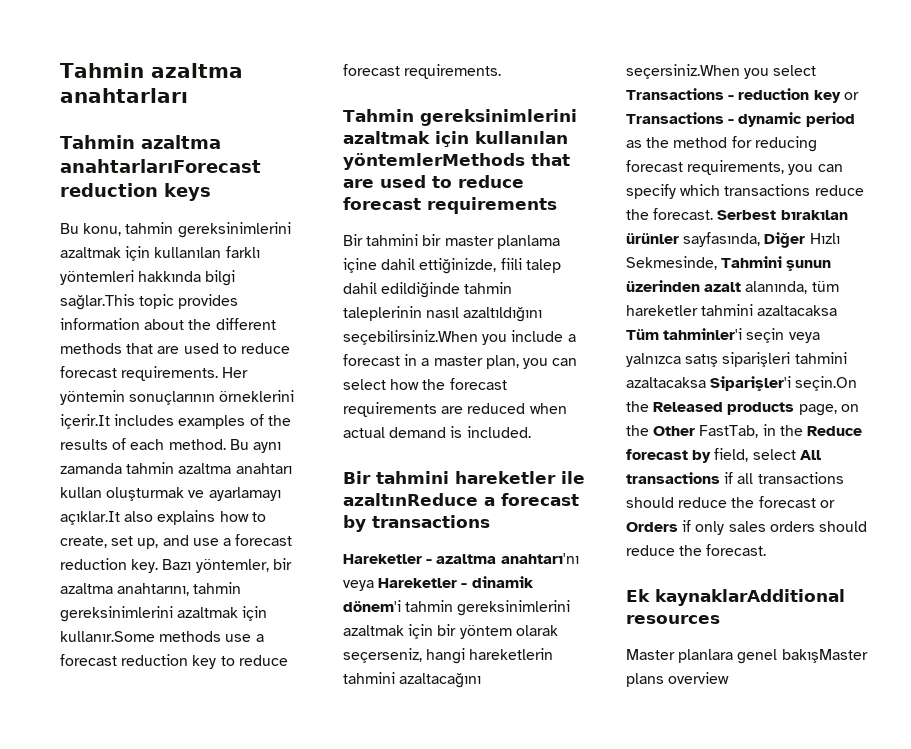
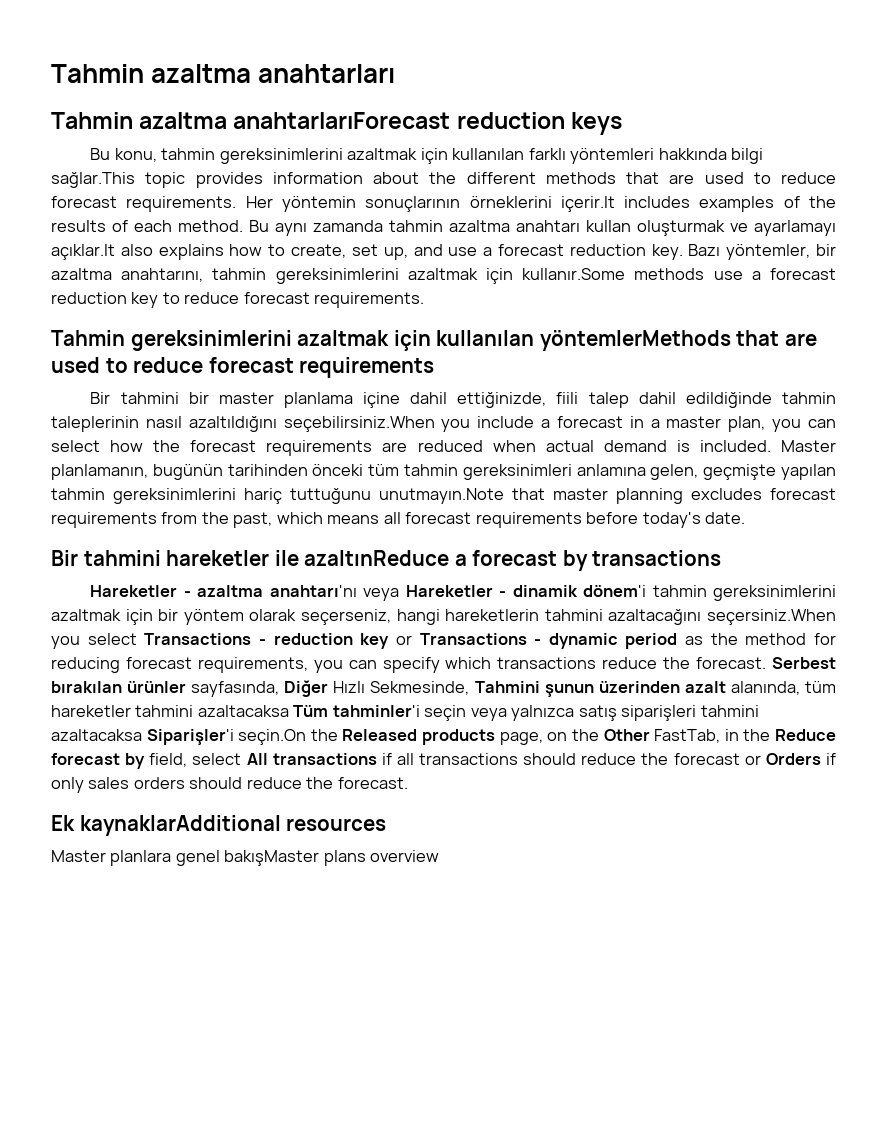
(531, 432) none -> [781,440,837,452] [51,464,836,480] [51,488,836,504] [51,512,746,528] Master planlamanın, bugünün tarihinden önceki tüm tahmin gereksinimleri anlamına gelen, geçmişte yapılan tahmin gereksinimlerini hariç tuttuğunu unutmayın.Note that master planning excludes forecast requirements from the past, which means all forecast requirements before today's date.

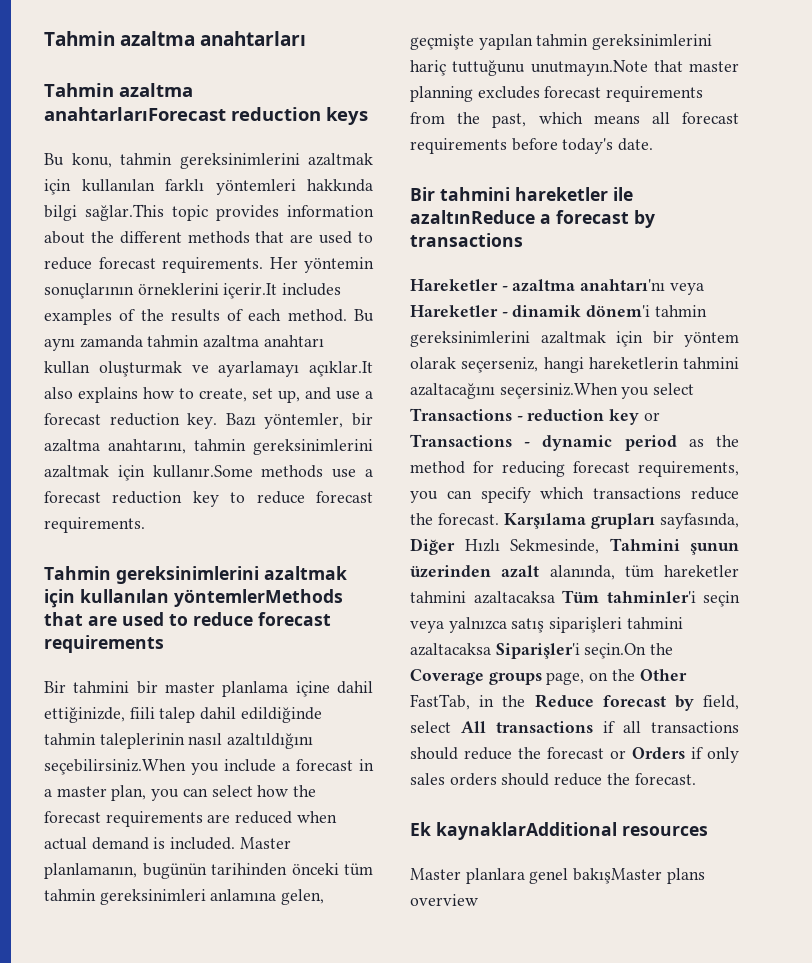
[772,657,836,669] [51,681,187,693] Serbest bırakılan ürünler -> [504,513,655,529] Karşılama grupları
[342,729,496,745] Released products -> [410,669,542,685] Coverage groups

